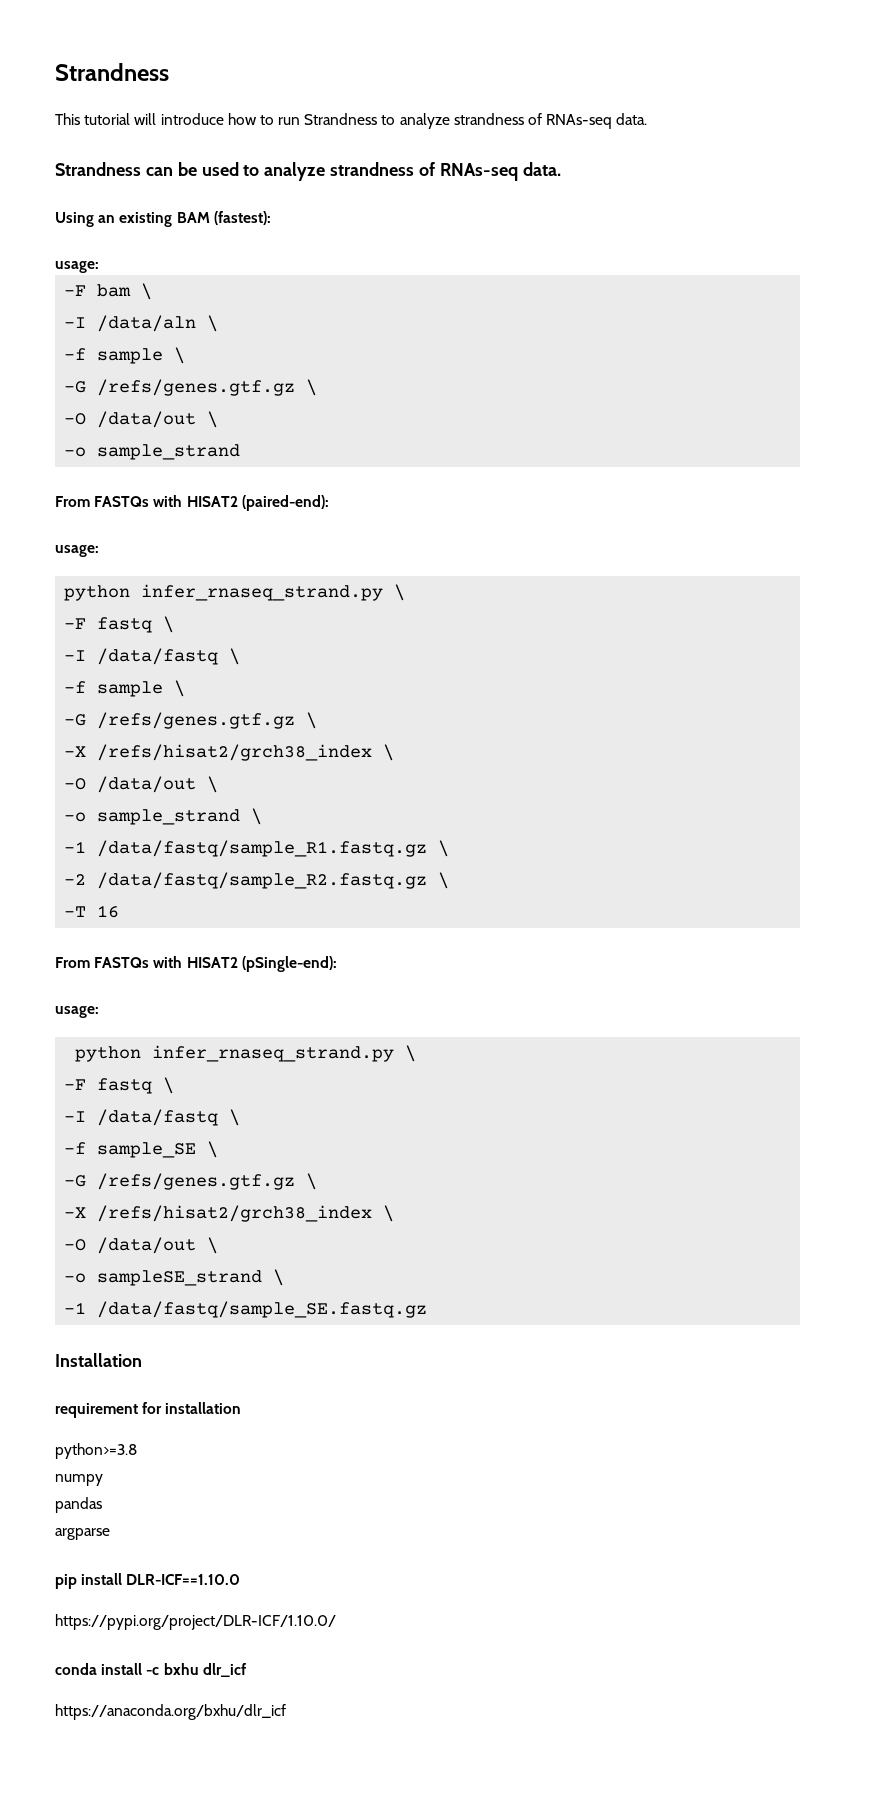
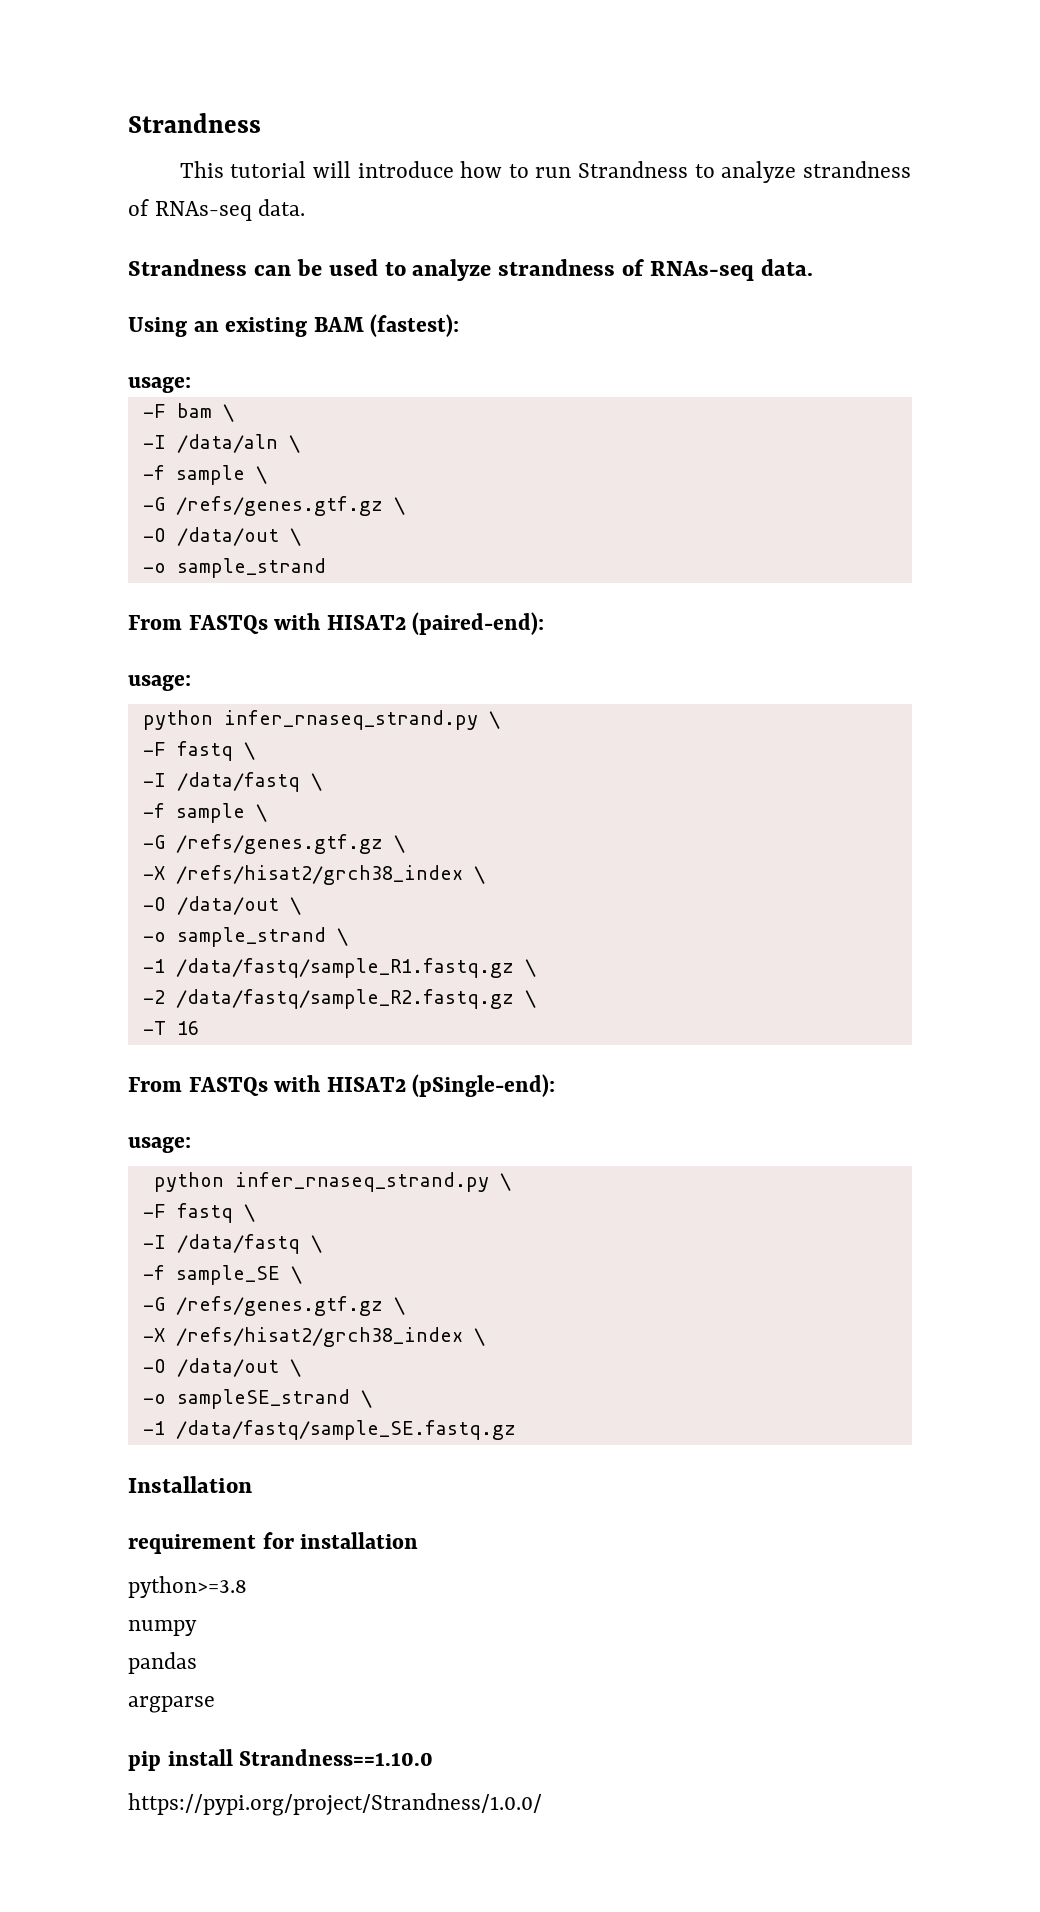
[126,1574,241,1585] [55,1614,336,1630] [55,1663,246,1677] [55,1704,286,1720] DLR-ICF==1.10.0 // https://pypi.org/project/DLR-ICF/1.10.0/ // conda install -c bxhu dlr_icf // https://anaconda.org/bxhu/dlr_icf -> [239,1749,434,1766] [128,1793,542,1816] Strandness==1.10.0 // https://pypi.org/project/Strandness/1.0.0/

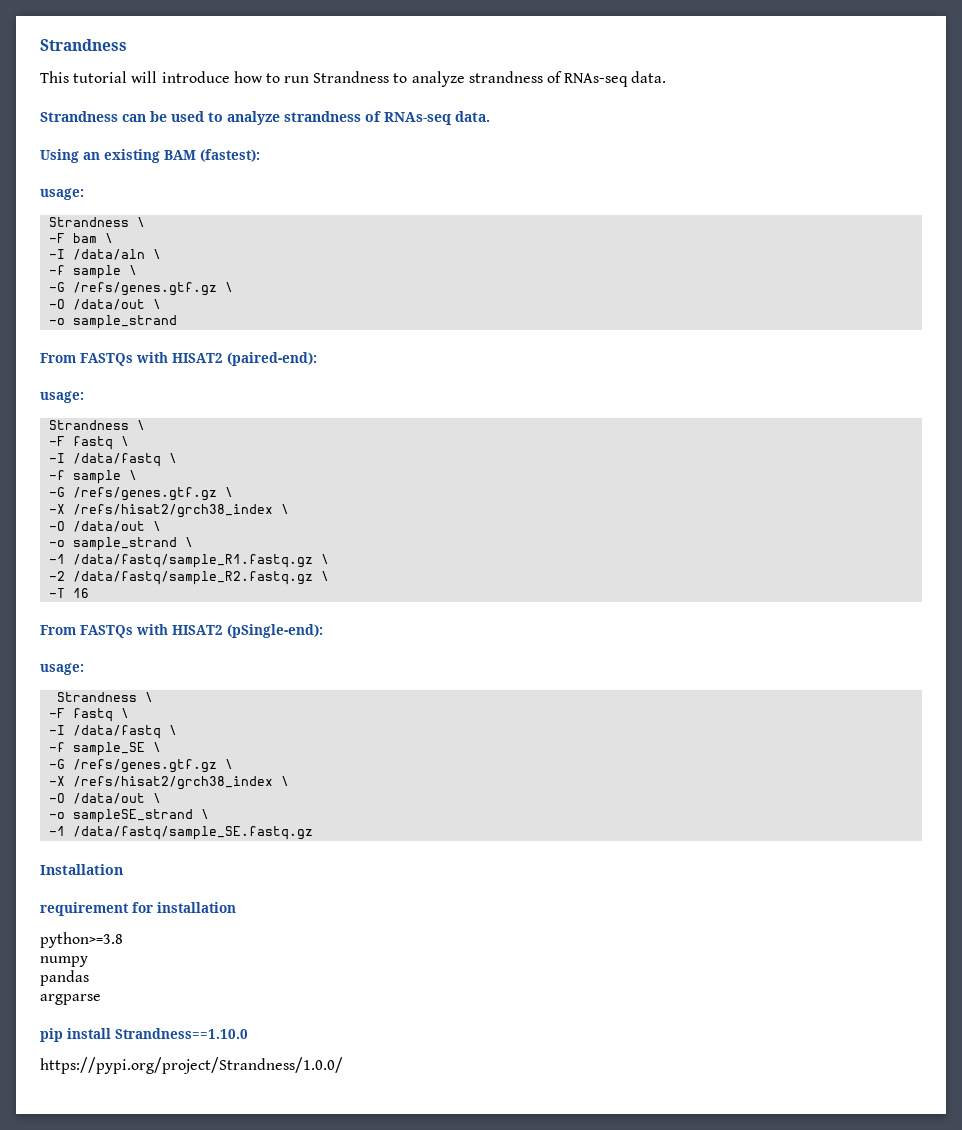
(191, 385) none -> [49,217,146,227] // Strandness \
[142,710,478,730] python infer_rnaseq_strand.py -> [49,420,130,430] Strandness
[153,1172,489,1192] python infer_rnaseq_strand.py -> [57,692,138,702] Strandness

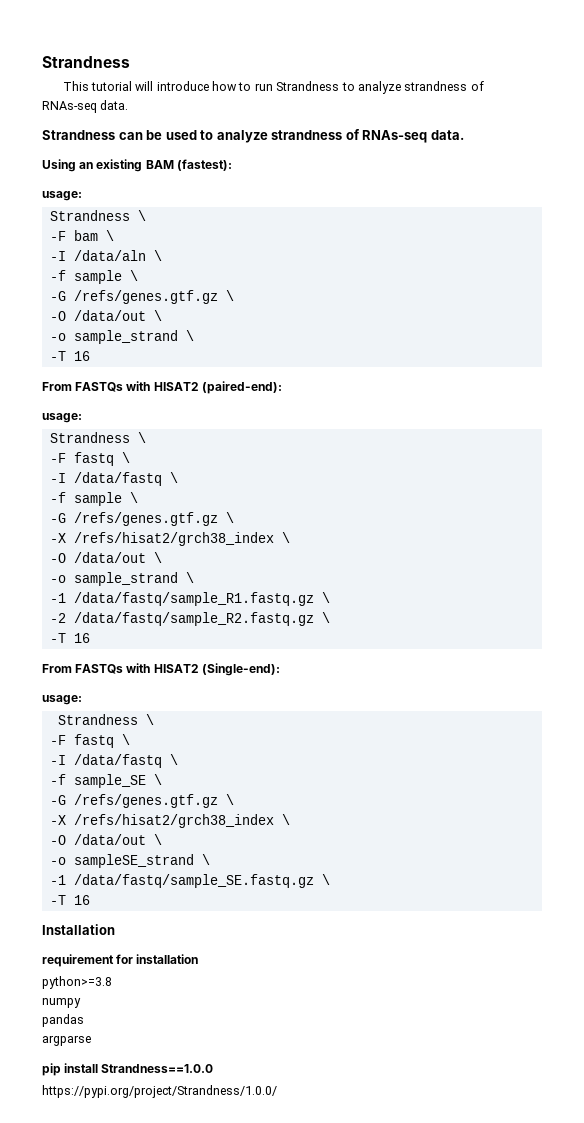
(178, 322) none -> [185,330,194,341] [49,351,90,361] \ // -T 16
[227,624,323,638] (pSingle-end): -> [201,663,280,676] (Single-end):
(314, 833) none -> [321,874,330,885] [49,895,90,905] \ // -T 16
[115,1028,248,1039] Strandness==1.10.0 -> [101,1064,214,1073] Strandness==1.0.0

